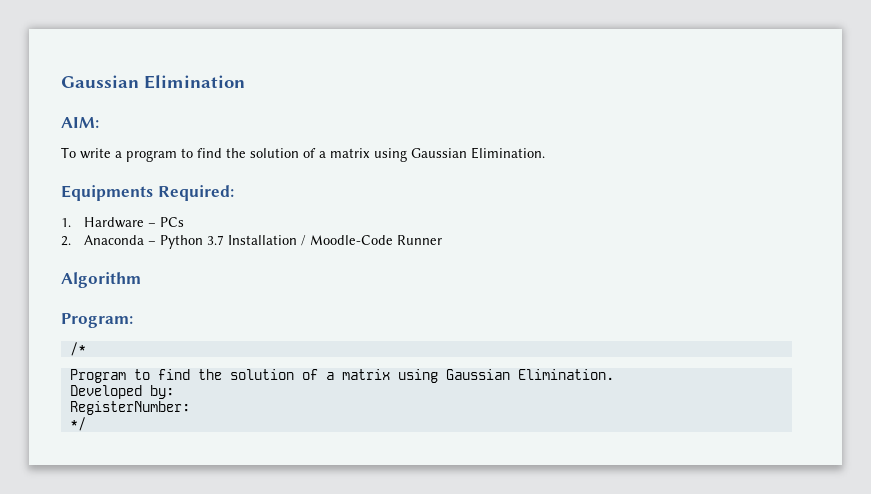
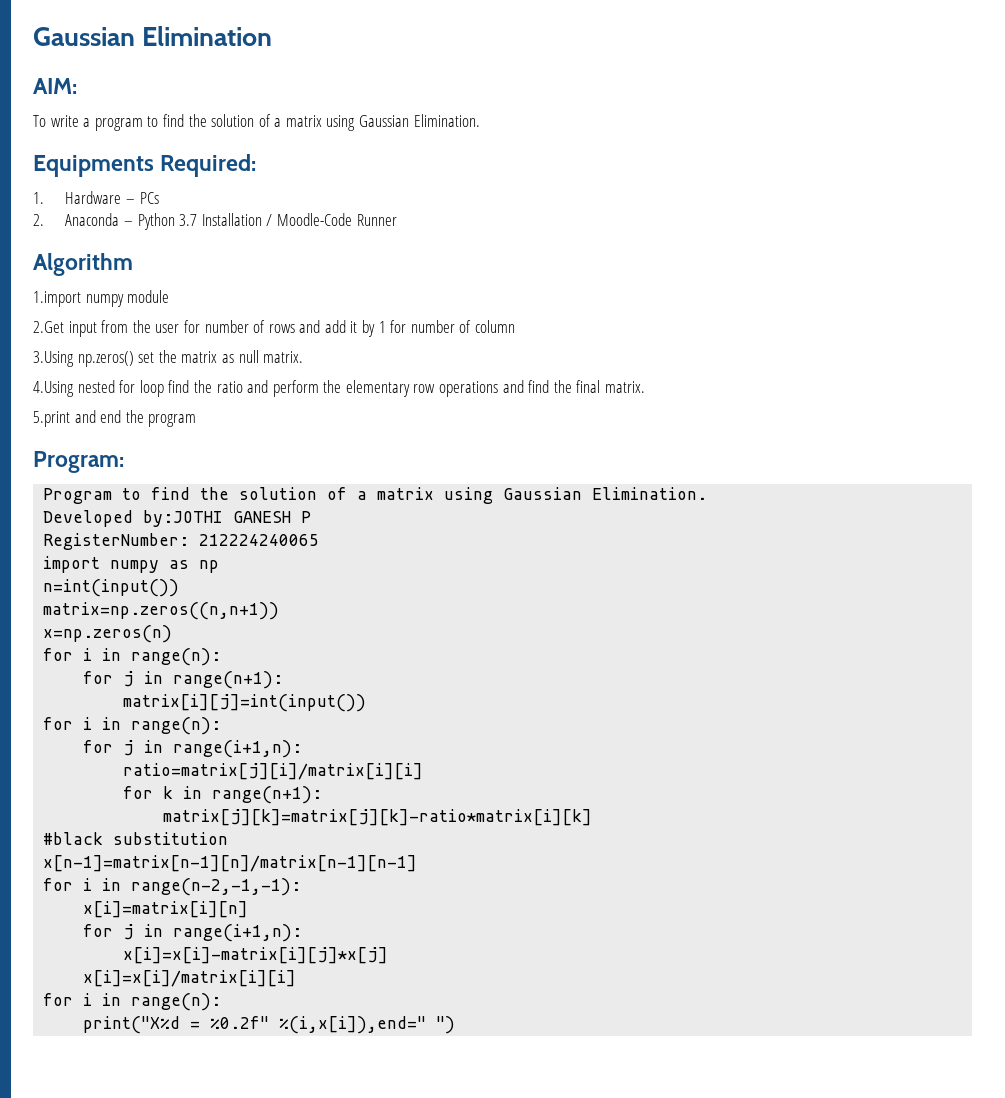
(141, 280) none -> [33,290,170,307] [33,320,516,337] [33,350,304,367] [33,380,646,397] [33,410,197,427] // 1.import numpy module // 2.Get input from the user for number of rows and add it by 1 for number of column // 3.Using np.zeros() set the matrix as null matrix. // 4.Using nested for loop find the ratio and perform the elementary row operations and find the final matrix. // 5.print and end the program
[69,342,86,356] // /* -> (124, 462) none
[149,385,174,399] [69,401,190,415] [69,417,86,431] by: // RegisterNumber: // */ -> [143,510,312,527] [43,533,320,550] [43,556,220,573] [43,579,180,597] [43,602,280,620] [43,625,173,643] [43,648,222,666] [83,671,284,689] [123,694,367,712] [43,717,222,735] [83,740,303,758] [123,763,424,780] [123,786,323,804] [163,809,593,826] [43,832,229,845] [43,855,418,872] [43,878,302,896] [83,901,249,918] [83,924,303,942] [123,947,389,964] [83,970,297,987] [43,993,222,1011] [83,1016,456,1034] by:JOTHI GANESH P // RegisterNumber: 212224240065 // import numpy as np // n=int(input()) // matrix=np.zeros((n,n+1)) // x=np.zeros(n) // for i in range(n): // for j in range(n+1): // matrix[i][j]=int(input()) // for i in range(n): // for j in range(i+1,n): // ratio=matrix[j][i]/matrix[i][i] // for k in range(n+1): // matrix[j][k]=matrix[j][k]-ratio*matrix[i][k] // #black substitution // x[n-1]=matrix[n-1][n]/matrix[n-1][n-1] // for i in range(n-2,-1,-1): // x[i]=matrix[i][n] // for j in range(i+1,n): // x[i]=x[i]-matrix[i][j]*x[j] // x[i]=x[i]/matrix[i][i] // for i in range(n): // print("X%d = %0.2f" %(i,x[i]),end=" ")

